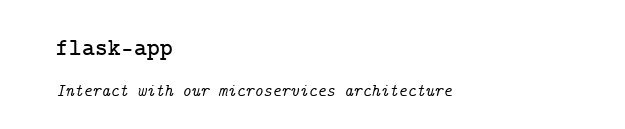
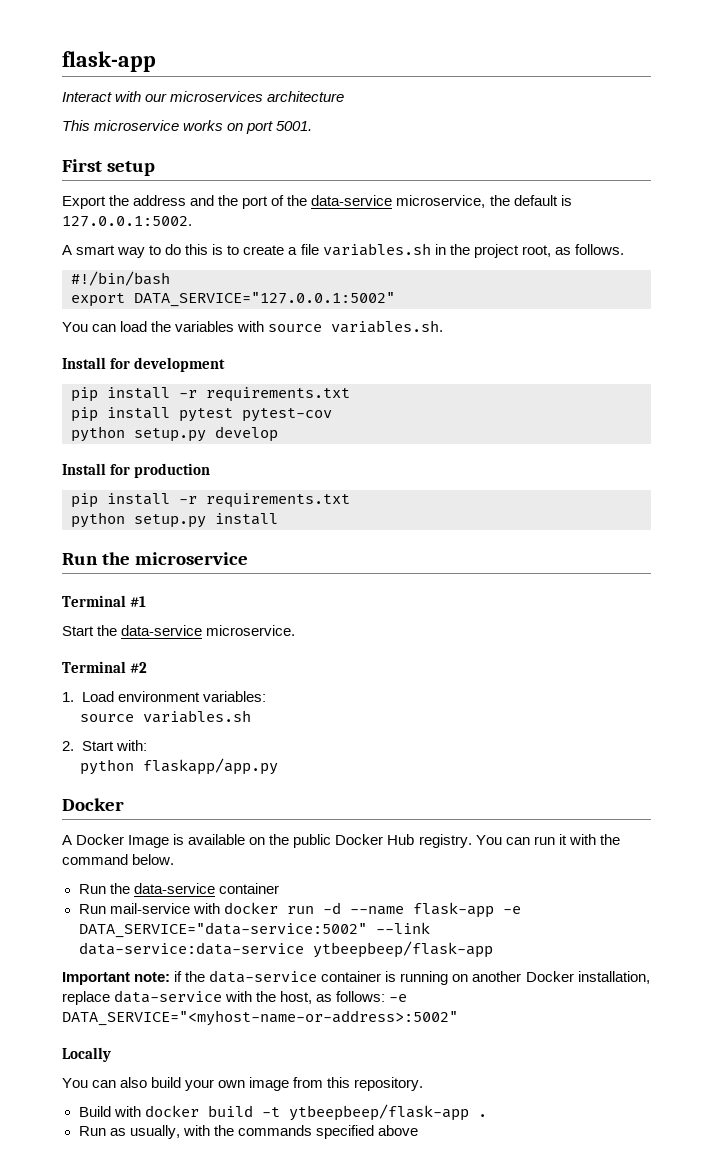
(452, 90) none -> [62,120,313,134] [62,159,156,176] [62,195,572,209] [62,216,192,227] [62,243,624,258] [71,271,170,286] [71,292,395,307] [62,320,444,333] [62,357,226,372] [71,387,350,402] [71,407,332,422] [71,426,278,442] [62,463,211,478] [71,493,350,508] [71,512,278,528] [62,552,249,565] [62,595,147,607] [62,625,296,636] [62,661,148,673] [62,691,266,702] [79,710,251,723] [62,740,147,751] [79,758,278,775] [62,798,124,811] [62,834,620,848] [62,854,175,865] [78,883,279,894] [78,902,521,918] [78,922,430,938] [78,941,493,958] [62,970,650,985] [62,990,408,1005] [62,1010,458,1026] [62,1047,111,1062] [62,1077,424,1091] [78,1104,487,1121] [78,1125,418,1139] // This microservice works on port 5001. // First setup // Export the address and the port of the data-service microservice, the default is 127.0.0.1:5002. // A smart way to do this is to create a file variables.sh in the project root, as follows. // #!/bin/bash // export DATA_SERVICE="127.0.0.1:5002" // You can load the variables with source variables.sh. // Install for development // pip install -r requirements.txt // pip install pytest pytest-cov // python setup.py develop // Install for production // pip install -r requirements.txt // python setup.py install // Run the microservice // Terminal #1 // Start the data-service microservice. // Terminal #2 // 1. Load environment variables: // source variables.sh // 2. Start with: // python flaskapp/app.py // Docker // A Docker Image is available on the public Docker Hub registry. You can run it with the command below. // Run the data-service container // Run mail-service with docker run -d --name flask-app -e DATA_SERVICE="data-service:5002" --link data-service:data-service ytbeepbeep/flask-app // Important note: if the data-service container is running on another Docker installation, replace data-service with the host, as follows: -e DATA_SERVICE="<myhost-name-or-address>:5002" // Locally // You can also build your own image from this repository. // Build with docker build -t ytbeepbeep/flask-app . // Run as usually, with the commands specified above

